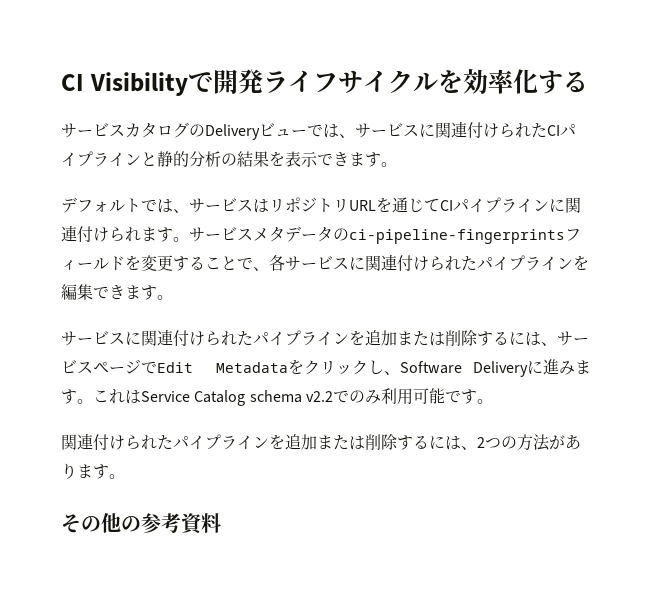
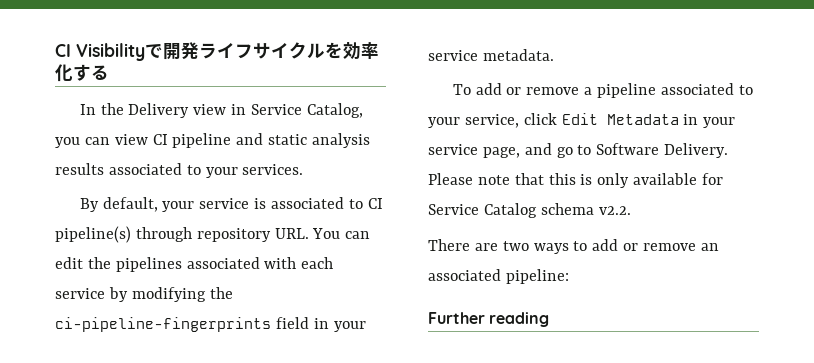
[61,121,576,140] [61,151,397,167] [61,197,581,213] [61,225,581,244] [61,254,589,272] [61,284,173,300] [61,329,589,347] [61,359,591,377] [61,388,493,406] [61,433,581,451] [61,463,125,479] [61,513,221,535] サービスカタログのDeliveryビューでは、サービスに関連付けられたCIパイプラインと静的分析の結果を表示できます。 // デフォルトでは、サービスはリポジトリURLを通じてCIパイプラインに関連付けられます。サービスメタデータのci-pipeline-fingerprintsフィールドを変更することで、各サービスに関連付けられたパイプラインを編集できます。 // サービスに関連付けられたパイプラインを追加または削除するには、サービスページでEdit Metadataをクリックし、Software Deliveryに進みます。これはService Catalog schema v2.2でのみ利用可能です。 // 関連付けられたパイプラインを追加または削除するには、2つの方法があります。 // その他の参考資料 -> [79,103,363,118] [55,133,371,148] [55,163,304,178] [79,197,383,212] [55,226,371,243] [55,257,334,272] [55,287,233,302] [55,317,366,332] [428,49,554,61] [452,83,753,98] [428,113,736,128] [428,143,729,158] [428,173,724,188] [428,203,631,218] [428,239,719,254] [428,269,569,284] [428,312,550,327] In the Delivery view in Service Catalog, you can view CI pipeline and static analysis results associated to your services. // By default, your service is associated to CI pipeline(s) through repository URL. You can edit the pipelines associated with each service by modifying the ci-pipeline-fingerprints field in your service metadata. // To add or remove a pipeline associated to your service, click Edit Metadata in your service page, and go to Software Delivery. Please note that this is only available for Service Catalog schema v2.2. // There are two ways to add or remove an associated pipeline: // Further reading

